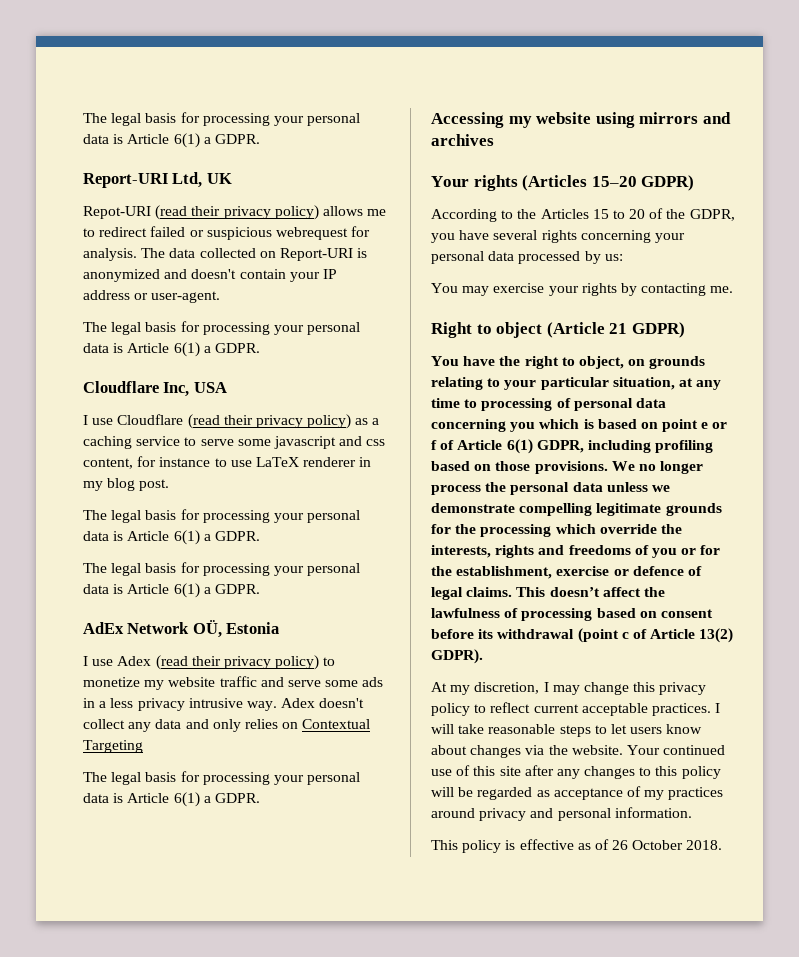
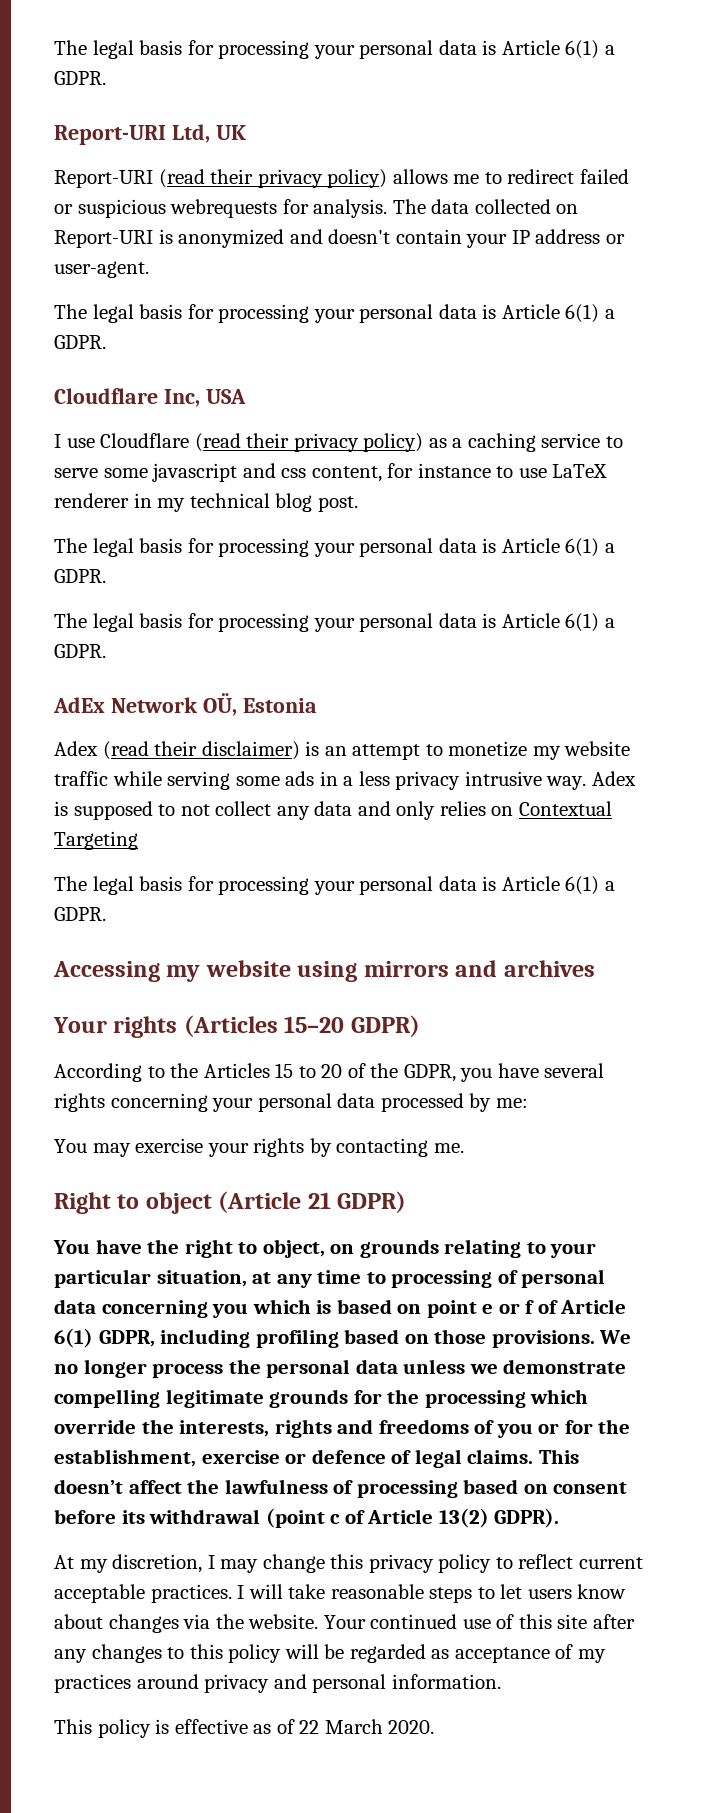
[83,206,151,219] Repot-URI -> [54,170,153,188] Report-URI
[275,227,348,240] webrequest -> [170,199,278,218] webrequests
(103, 486) none -> [189,493,270,508] technical
[83,656,114,666] I use -> (317, 705) none
[223,655,320,670] privacy policy) -> [201,741,421,760] disclaimer) is an attempt
[260,677,321,687] and serve -> [112,771,231,790] while serving
[319,698,365,708] doesn't -> [54,801,210,820] is supposed to not
[604,254,623,261] us: -> [495,1098,528,1108] me:
[612,840,723,850] 26 October 2018. -> [299,1719,435,1734] 22 March 2020.

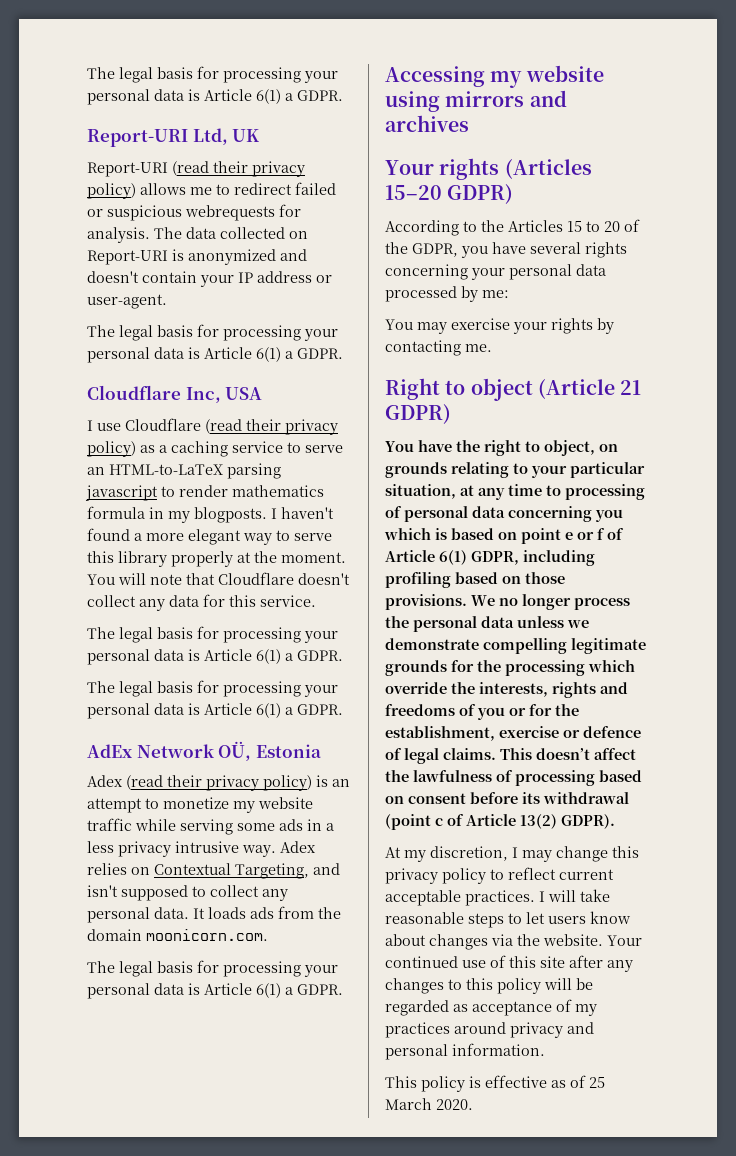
[103,463,608,482] [54,493,358,512] some javascript and css content, for instance to use LaTeX renderer in my technical blog post. -> [87,463,281,479] [85,485,324,501] [87,506,334,523] [87,528,332,545] [87,551,346,567] [87,572,350,585] [87,594,316,611] an HTML-to-LaTeX parsing javascript to render mathematics formula in my blogposts. I haven't found a more elegant way to serve this library properly at the moment. You will note that Cloudflare doesn't collect any data for this service.
[201,741,300,760] disclaimer) -> [206,775,312,791] privacy policy)
[54,801,612,820] [54,831,138,850] is supposed to not collect any data and only relies on Contextual Targeting -> [87,863,340,879] [87,885,288,901] [87,906,341,923] [87,929,268,941] relies on Contextual Targeting, and isn't supposed to collect any personal data. It loads ads from the domain moonicorn.com.
[299,1720,320,1734] 22 -> [589,1077,605,1088] 25

